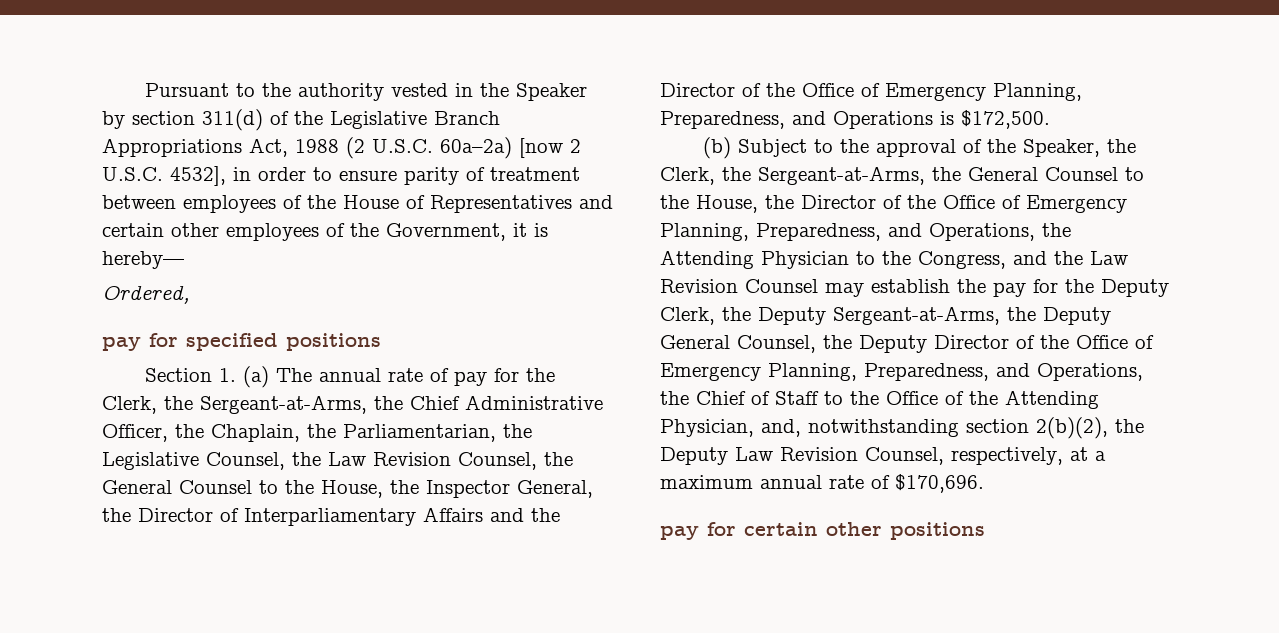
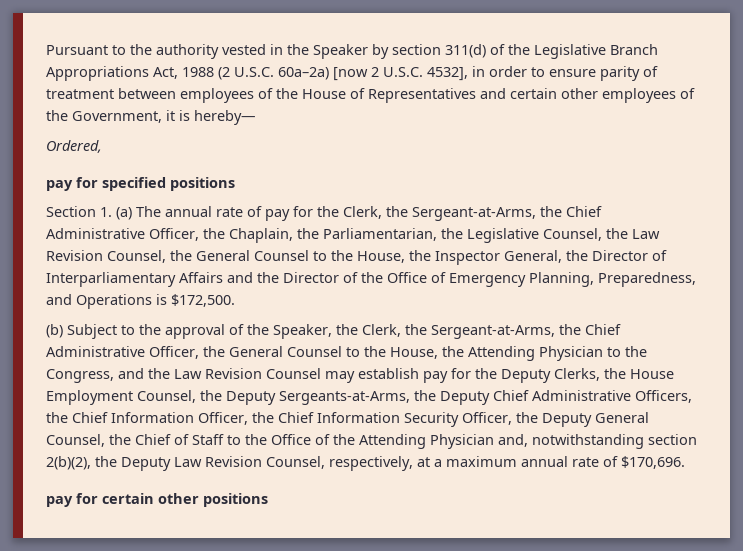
[968,167,1144,181] [660,195,1127,213] [660,223,1071,241] General Counsel to the House, the Director of the Office of Emergency Planning, Preparedness, and Operations, the -> [585,324,621,335] [46,346,464,359] Chief Administrative Officer, the General Counsel to the House, the
[957,279,986,293] the -> (419, 373) none
[660,306,1000,325] Clerk, the Deputy Sergeant-at-Arms, -> [554,368,674,381] [46,390,692,405] [46,412,512,427] Clerks, the House Employment Counsel, the Deputy Sergeants-at-Arms, the Deputy Chief Administrative Officers, the Chief Information Officer, the Chief Information Security Officer,
[859,335,1154,353] [660,363,1143,381] [660,391,689,405] Deputy Director of the Office of Emergency Planning, Preparedness, and Operations, the -> (131, 439) none
[660,419,754,437] Physician, -> [430,434,494,449] Physician

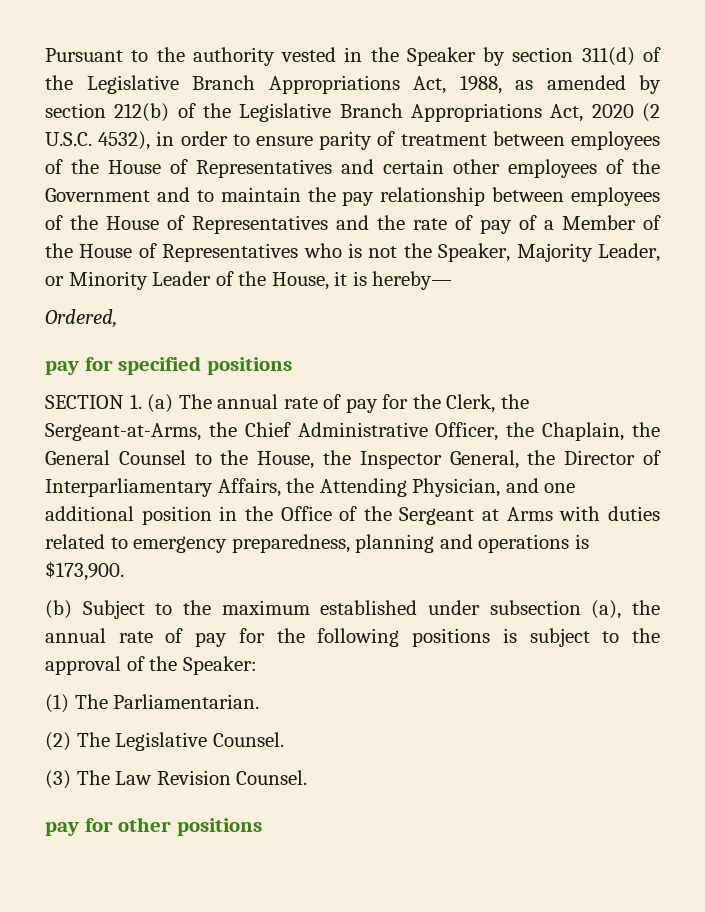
[182,67,468,81] 1988 (2 U.S.C. 60a–2a) [now 2 U.S.C. 4532], -> [459,75,661,94] [45,103,660,122] [45,131,151,150] 1988, as amended by section 212(b) of the Legislative Branch Appropriations Act, 2020 (2 U.S.C. 4532),
[72,111,162,123] Government, -> [45,187,660,206] [45,215,661,234] [45,243,660,262] [45,271,329,290] Government and to maintain the pay relationship between employees of the House of Representatives and the rate of pay of a Member of the House of Representatives who is not the Speaker, Majority Leader, or Minority Leader of the House,
[46,206,96,217] Section -> [45,395,124,409] SECTION
[323,228,660,243] [46,250,192,263] Parliamentarian, the Legislative Counsel, the Law Revision Counsel, the -> (660, 429) none
[179,272,696,287] [46,294,235,309] [46,324,621,339] [46,346,647,361] [46,368,674,383] [46,390,692,405] [46,412,649,427] [46,434,697,449] [46,456,685,471] [46,493,154,507] Affairs and the Director of the Office of Emergency Planning, Preparedness, and Operations is $172,500. // (b) Subject to the approval of the Speaker, the Clerk, the Sergeant-at-Arms, the Chief Administrative Officer, the General Counsel to the House, the Attending Physician to the Congress, and the Law Revision Counsel may establish pay for the Deputy Clerks, the House Employment Counsel, the Deputy Sergeants-at-Arms, the Deputy Chief Administrative Officers, the Chief Information Officer, the Chief Information Security Officer, the Deputy General Counsel, the Chief of Staff to the Office of the Attending Physician and, notwithstanding section 2(b)(2), the Deputy Law Revision Counsel, respectively, at a maximum annual rate of $170,696. // pay for certain -> [217,478,576,497] [45,506,660,525] [45,534,589,553] [45,561,124,581] [45,600,660,619] [45,628,661,647] [45,656,257,675] [45,694,260,713] [45,732,284,751] [45,770,308,789] [45,818,113,836] Affairs, the Attending Physician, and one additional position in the Office of the Sergeant at Arms with duties related to emergency preparedness, planning and operations is $173,900. // (b) Subject to the maximum established under subsection (a), the annual rate of pay for the following positions is subject to the approval of the Speaker: // (1) The Parliamentarian. // (2) The Legislative Counsel. // (3) The Law Revision Counsel. // pay for

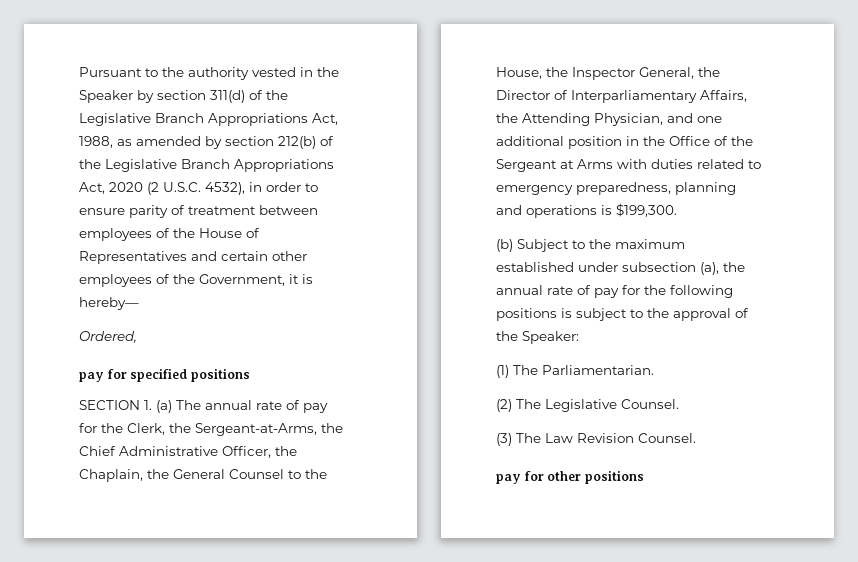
[45,187,660,206] [45,215,661,234] [45,243,660,262] [45,271,329,290] Government and to maintain the pay relationship between employees of the House of Representatives and the rate of pay of a Member of the House of Representatives who is not the Speaker, Majority Leader, or Minority Leader of the House, -> [199,274,285,286] Government,
[45,561,124,581] $173,900. -> [616,203,677,217] $199,300.

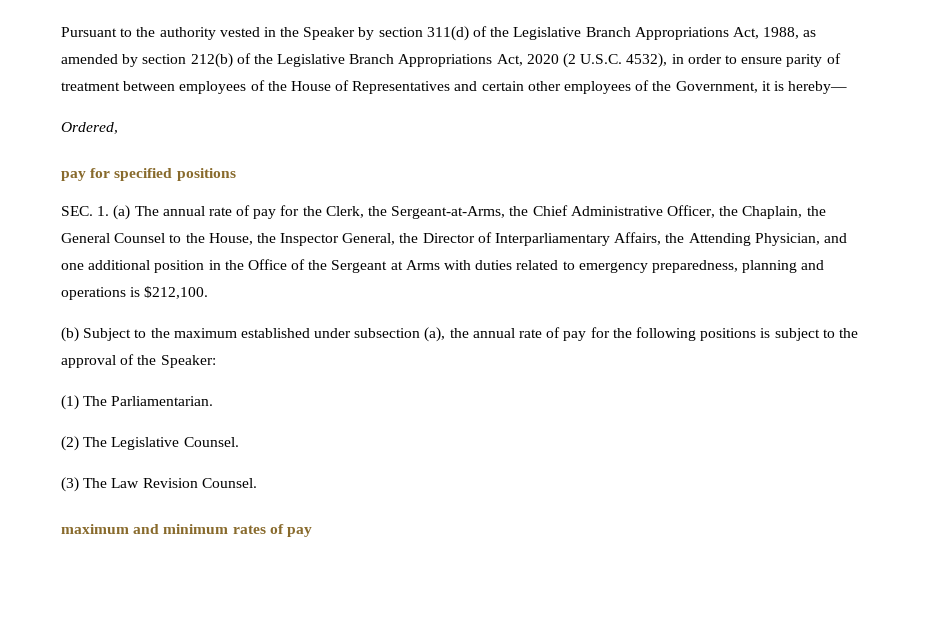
[79,400,140,410] SECTION -> [61,206,93,216] SEC.
[616,203,677,217] $199,300. -> [144,286,209,299] $212,100.
[496,470,644,484] pay for other positions -> [61,524,312,537] maximum and minimum rates of pay

